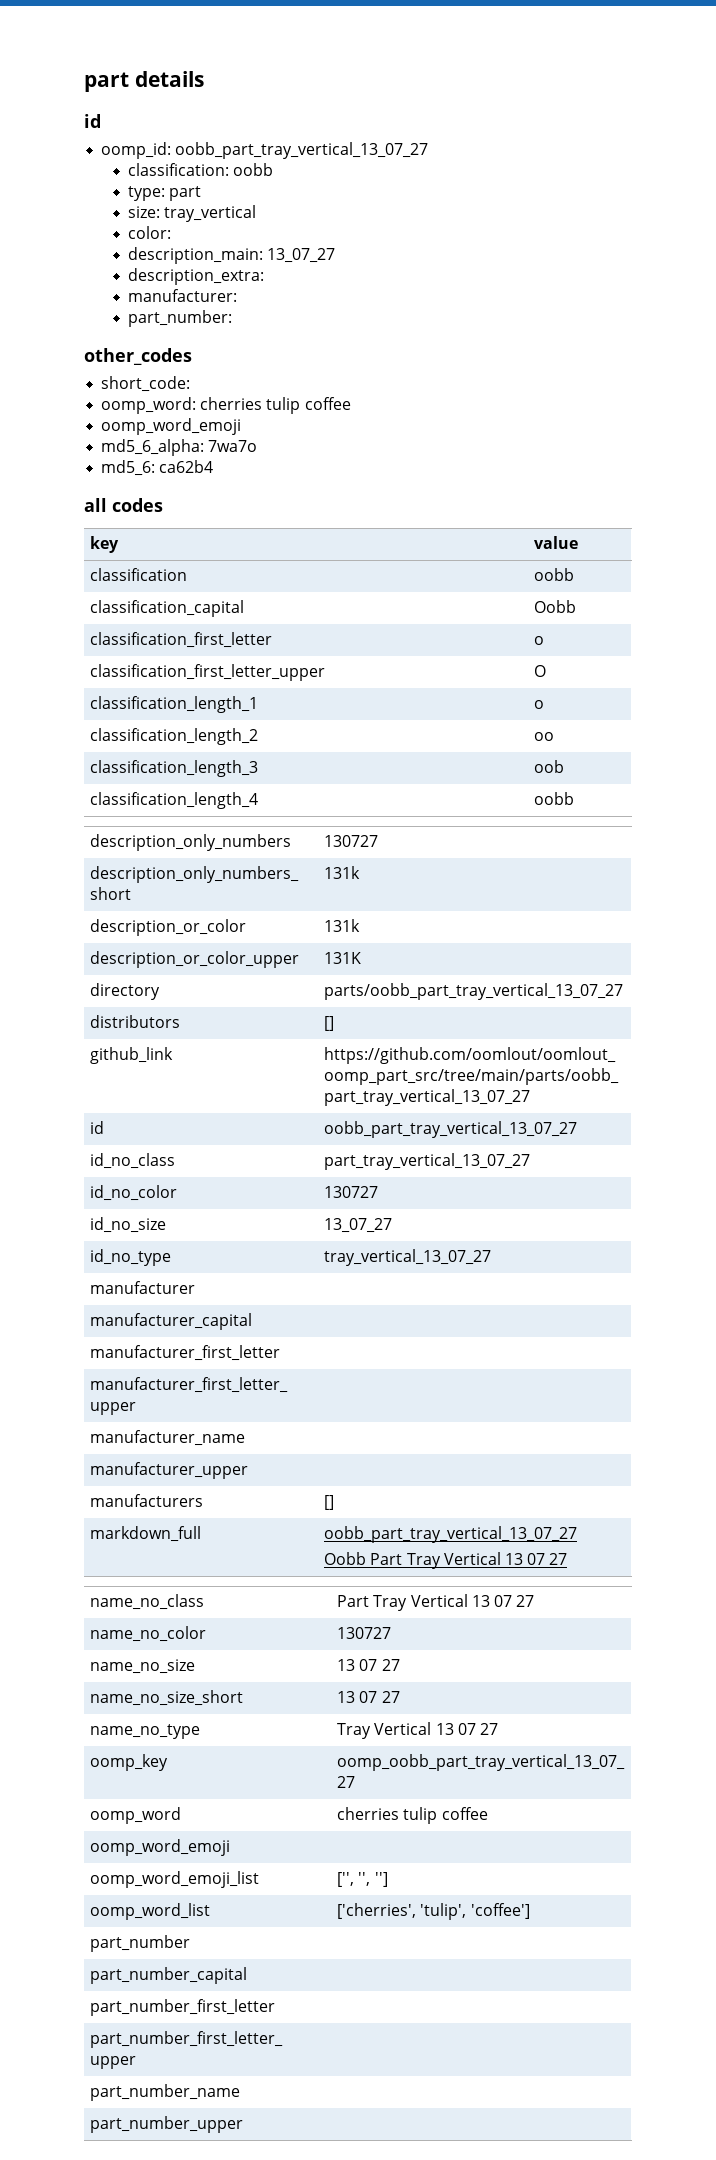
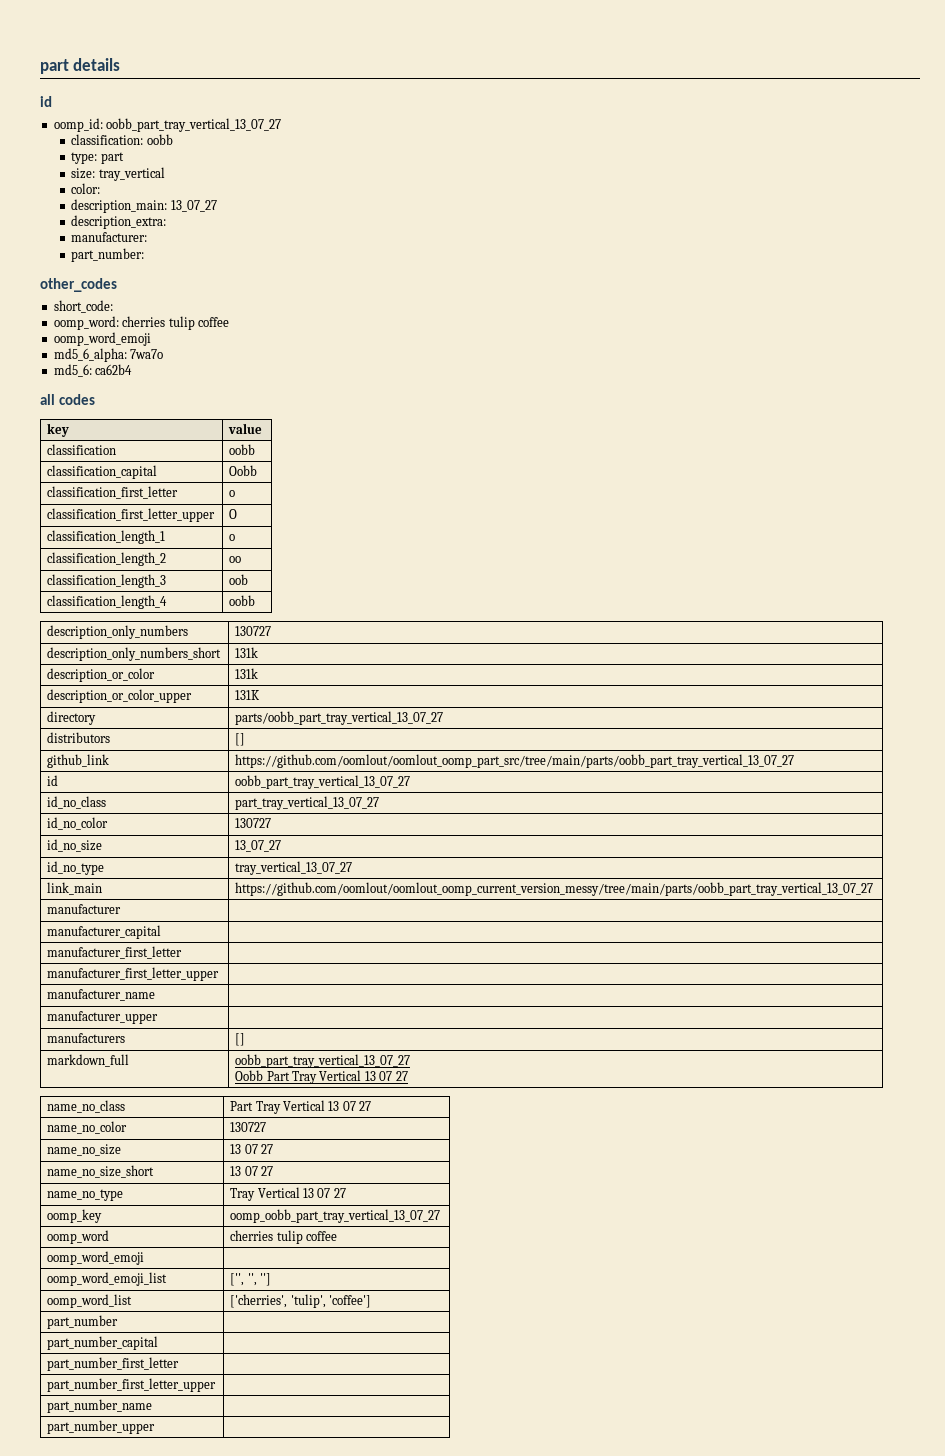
(492, 1257) none -> [47,882,103,895] [235,882,874,896] // link_main | https://github.com/oomlout/oomlout_oomp_current_version_messy/tree/main/parts/oobb_part_tray_vertical_13_07_27

